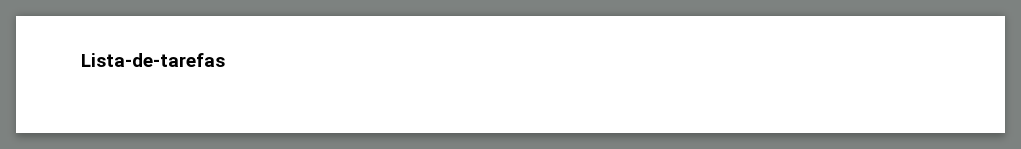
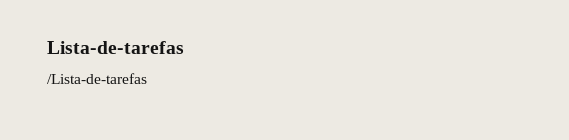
(225, 60) none -> [47,73,147,84] // /Lista-de-tarefas

